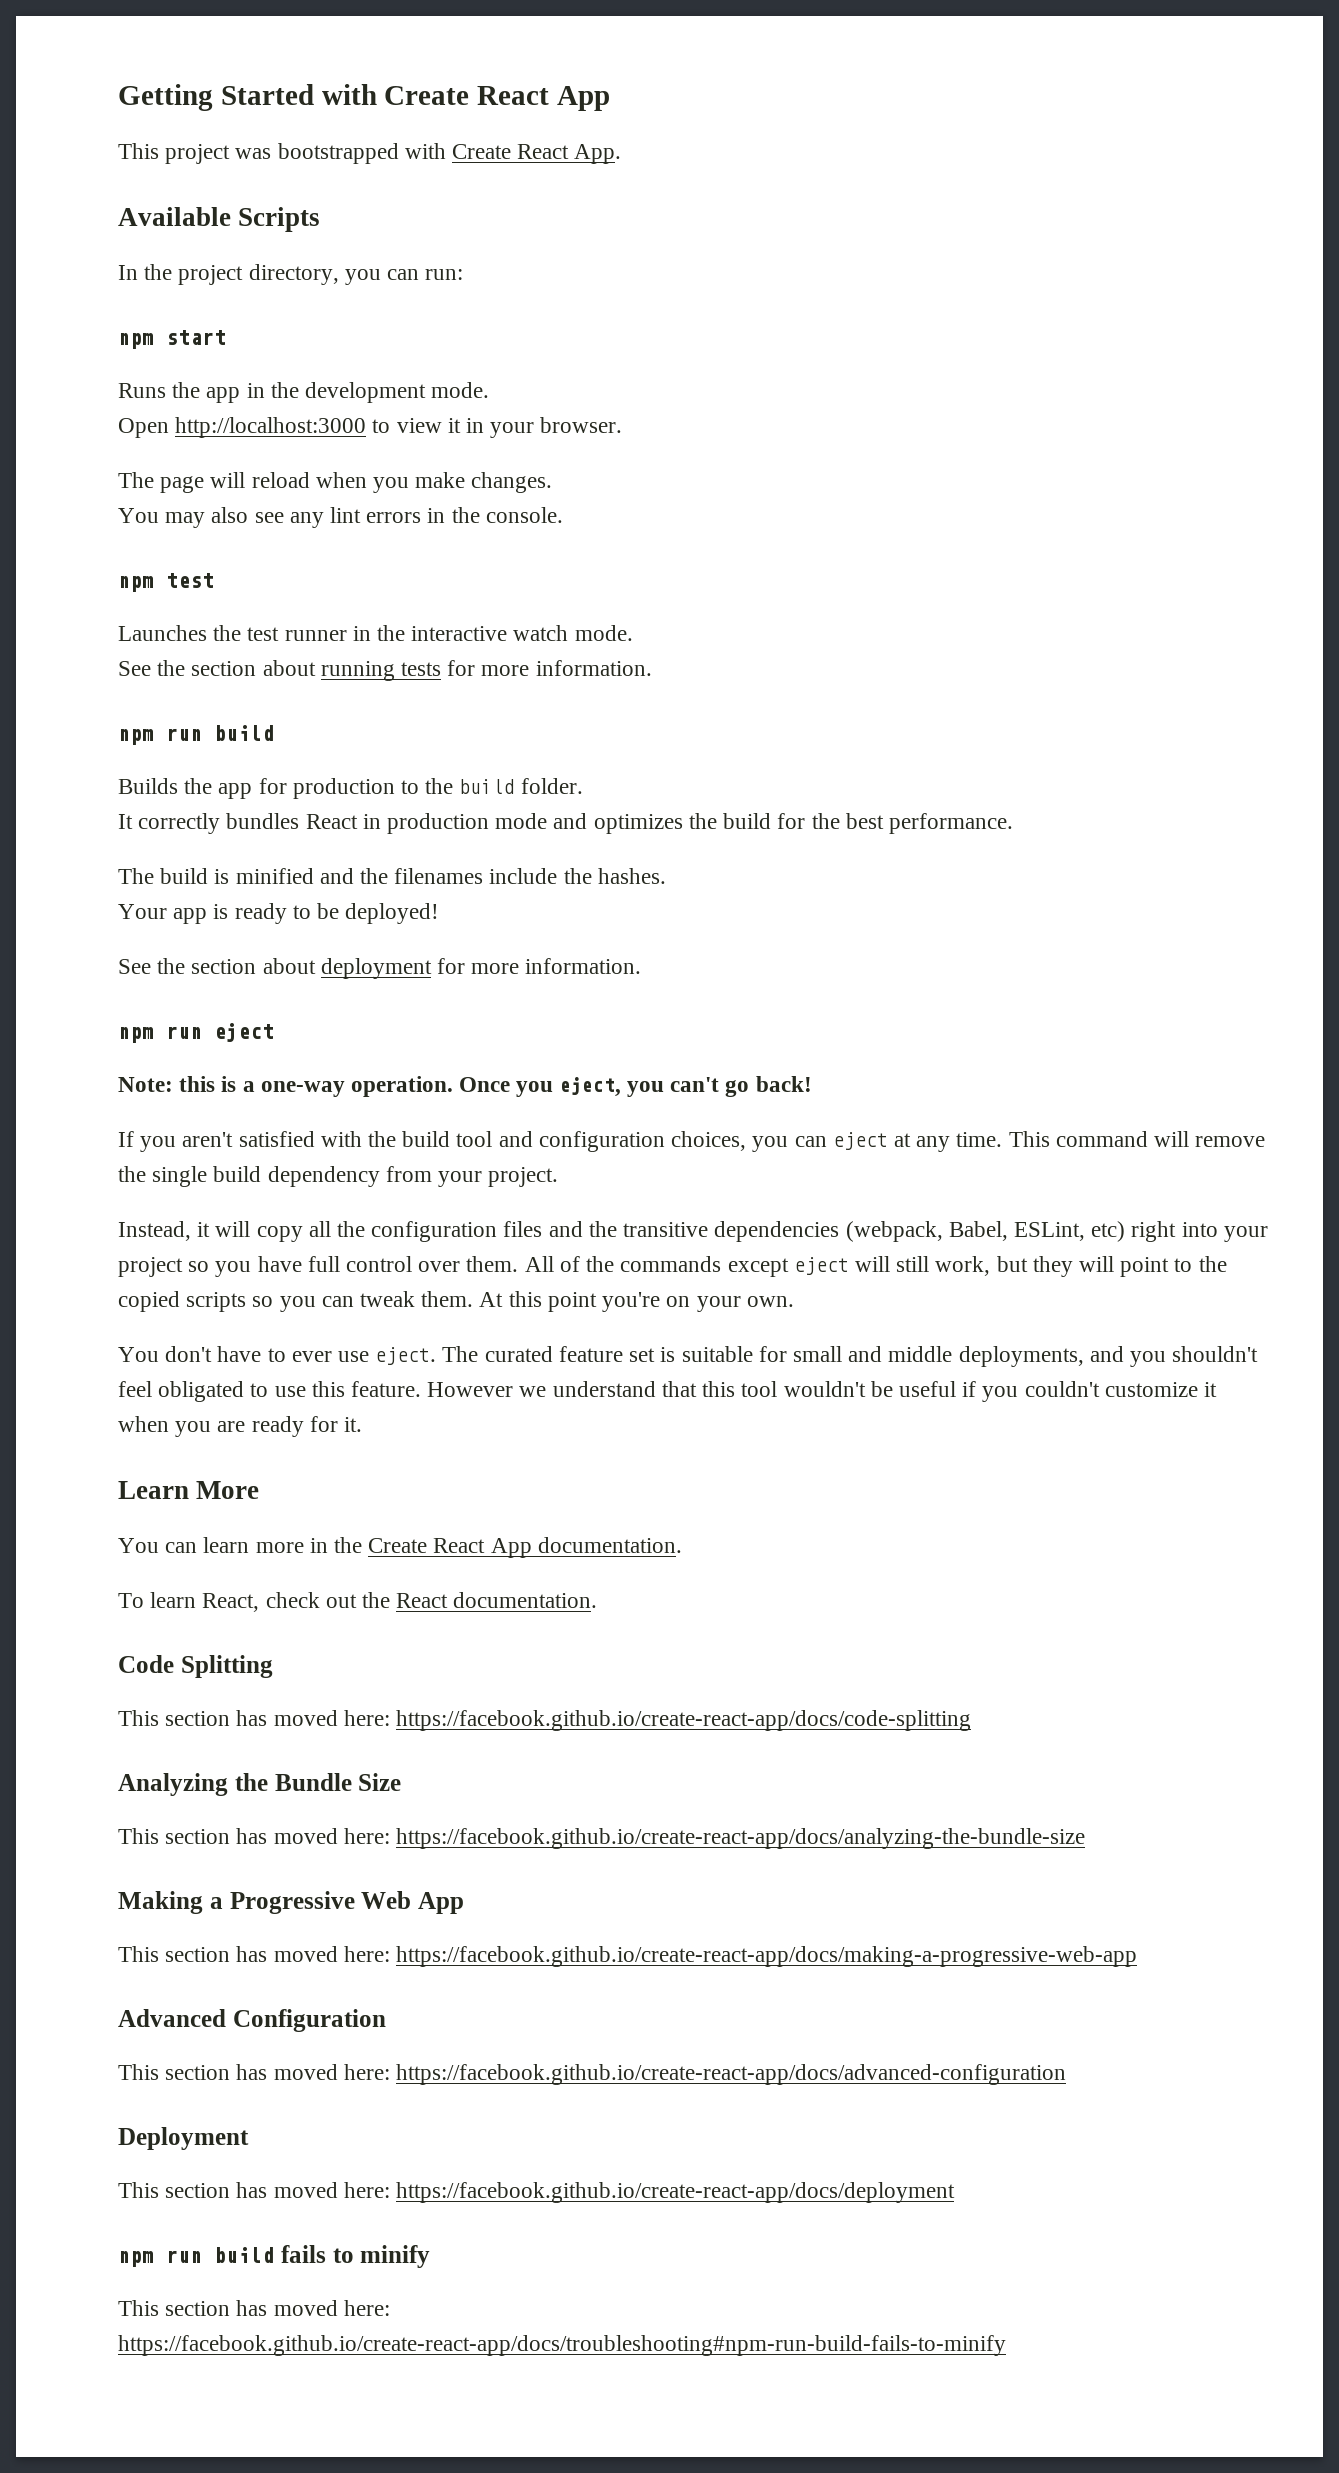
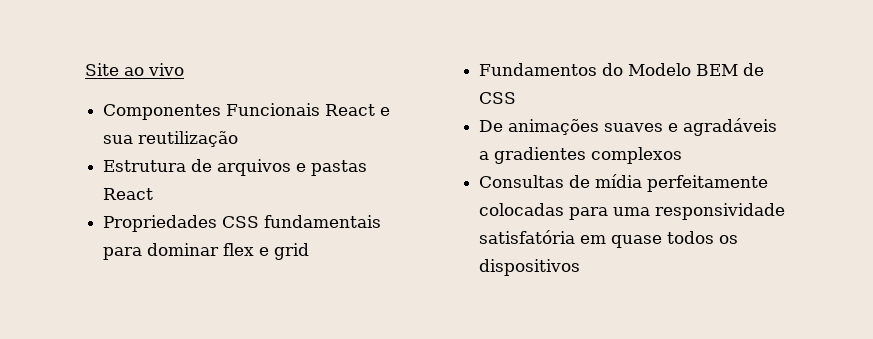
[118,84,611,111] [118,143,622,164] [118,207,321,232] [118,264,464,285] [118,330,226,349] [118,382,490,403] [118,417,623,438] [118,472,553,493] [118,507,563,528] [118,573,214,592] [118,625,633,641] [118,660,652,681] [118,725,274,745] [118,778,583,799] [118,813,1013,834] [118,868,666,884] [118,903,440,924] [118,958,642,979] [118,1023,274,1043] [118,1076,812,1097] [118,1131,1266,1152] [118,1166,559,1187] [118,1221,1268,1242] [118,1256,1227,1277] [118,1291,794,1312] [118,1346,1259,1367] [118,1381,1217,1402] [118,1416,363,1437] [118,1481,260,1499] [118,1537,682,1558] [118,1592,598,1612] [118,1655,273,1678] [118,1710,972,1731] [118,1773,402,1796] [118,1828,1086,1849] [118,1891,464,1914] [118,1946,1138,1967] [118,2009,386,2032] [118,2064,1067,2085] [118,2127,249,2150] [118,2182,956,2203] [118,2245,431,2268] [118,2300,390,2316] [118,2335,1006,2356] Getting Started with Create React App // This project was bootstrapped with Create React App. // Available Scripts // In the project directory, you can run: // npm start // Runs the app in the development mode. // Open http://localhost:3000 to view it in your browser. // The page will reload when you make changes. // You may also see any lint errors in the console. // npm test // Launches the test runner in the interactive watch mode. // See the section about running tests for more information. // npm run build // Builds the app for production to the build folder. // It correctly bundles React in production mode and optimizes the build for the best performance. // The build is minified and the filenames include the hashes. // Your app is ready to be deployed! // See the section about deployment for more information. // npm run eject // Note: this is a one-way operation. Once you eject, you can't go back! // If you aren't satisfied with the build tool and configuration choices, you can eject at any time. This command will remove the single build dependency from your project. // Instead, it will copy all the configuration files and the transitive dependencies (webpack, Babel, ESLint, etc) right into your project so you have full control over them. All of the commands except eject will still work, but they will point to the copied scripts so you can tweak them. At this point you're on your own. // You don't have to ever use eject. The curated feature set is suitable for small and middle deployments, and you shouldn't feel obligated to use this feature. However we understand that this tool wouldn't be useful if you couldn't customize it when you are ready for it. // Learn More // You can learn more in the Create React App documentation. // To learn React, check out the React documentation. // Code Splitting // This section has moved here: https://facebook.github.io/create-react-app/docs/code-splitting // Analyzing the Bundle Size // This section has moved here: https://facebook.github.io/create-react-app/docs/analyzing-the-bundle-size // Making a Progressive Web App // This section has moved here: https://facebook.github.io/create-react-app/docs/making-a-progressive-web-app // Advanced Configuration // This section has moved here: https://facebook.github.io/create-react-app/docs/advanced-configuration // Deployment // This section has moved here: https://facebook.github.io/create-react-app/docs/deployment // npm run build fails to minify // This section has moved here: https://facebook.github.io/create-react-app/docs/troubleshooting#npm-run-build-fails-to-minify -> [85,63,184,76] [103,103,391,120] [103,131,239,147] [103,159,368,176] [103,188,154,200] [103,215,382,232] [103,243,310,260] [479,63,765,76] [479,92,517,104] [479,118,778,136] [479,147,683,164] [479,174,769,192] [479,203,786,220] [479,230,739,248] [479,259,581,276] Site ao vivo // Componentes Funcionais React e sua reutilização // Estrutura de arquivos e pastas React // Propriedades CSS fundamentais para dominar flex e grid // Fundamentos do Modelo BEM de CSS // De animações suaves e agradáveis a gradientes complexos // Consultas de mídia perfeitamente colocadas para uma responsividade satisfatória em quase todos os dispositivos

